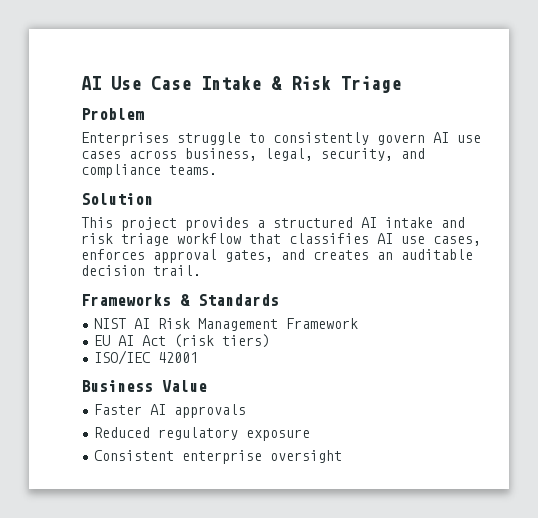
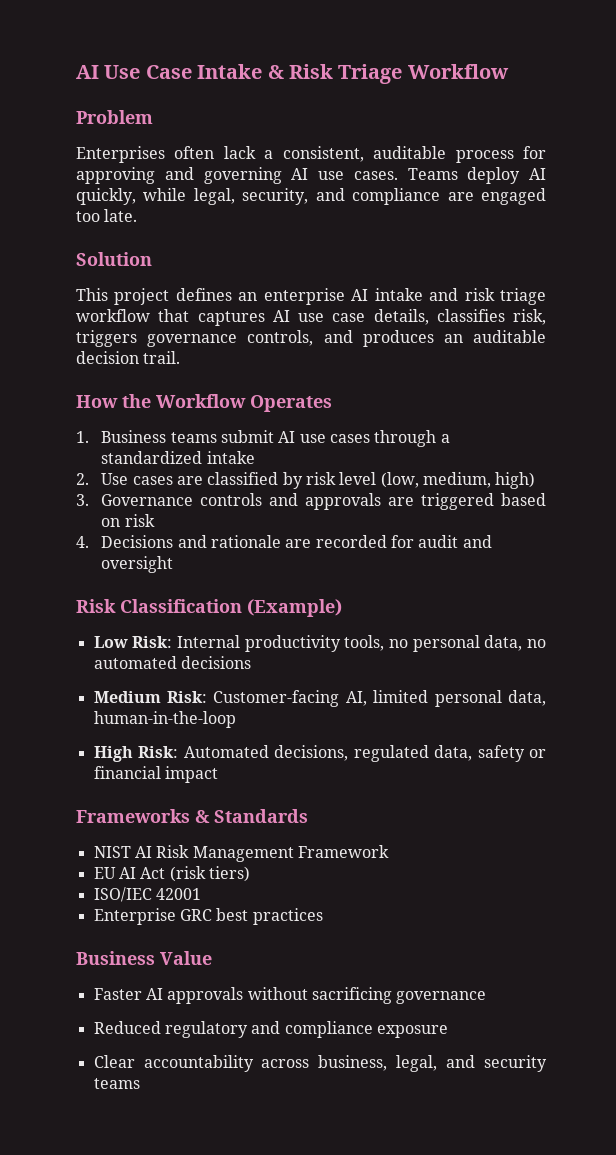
(401, 84) none -> [407,64,509,79] Workflow
[177,132,481,145] [81,148,425,161] [81,164,217,178] struggle to consistently govern AI use cases across business, legal, security, and compliance teams. -> [174,146,546,163] [76,167,546,184] [76,188,546,205] [76,209,138,222] often lack a consistent, auditable process for approving and governing AI use cases. Teams deploy AI quickly, while legal, security, and compliance are engaged too late.
[185,217,353,231] provides a structured -> [175,288,345,305] defines an enterprise
[289,233,481,246] [81,249,473,263] [81,265,201,276] classifies AI use cases, enforces approval gates, and creates an auditable decision trail. -> [197,309,546,326] [76,330,547,347] [76,351,181,364] [76,394,332,412] [76,430,450,447] [101,451,255,464] [76,472,536,489] [76,493,546,510] [101,514,155,527] [76,535,492,548] [101,556,174,573] [76,599,342,617] [93,635,546,652] [93,656,251,669] [93,690,546,707] [93,711,236,728] [93,745,546,762] [93,766,218,783] captures AI use case details, classifies risk, triggers governance controls, and produces an auditable decision trail. // How the Workflow Operates // 1. Business teams submit AI use cases through a standardized intake // 2. Use cases are classified by risk level (low, medium, high) // 3. Governance controls and approvals are triggered based on risk // 4. Decisions and rationale are recorded for audit and oversight // Risk Classification (Example) // Low Risk: Internal productivity tools, no personal data, no automated decisions // Medium Risk: Customer-facing AI, limited personal data, human-in-the-loop // High Risk: Automated decisions, regulated data, safety or financial impact
(199, 357) none -> [93,908,323,925] // Enterprise GRC best practices
(247, 411) none -> [247,987,487,1004] without sacrificing governance
(239, 433) none -> [251,1021,373,1038] and compliance
[94,450,343,464] Consistent enterprise oversight -> [93,1055,547,1072] [93,1078,140,1089] Clear accountability across business, legal, and security teams

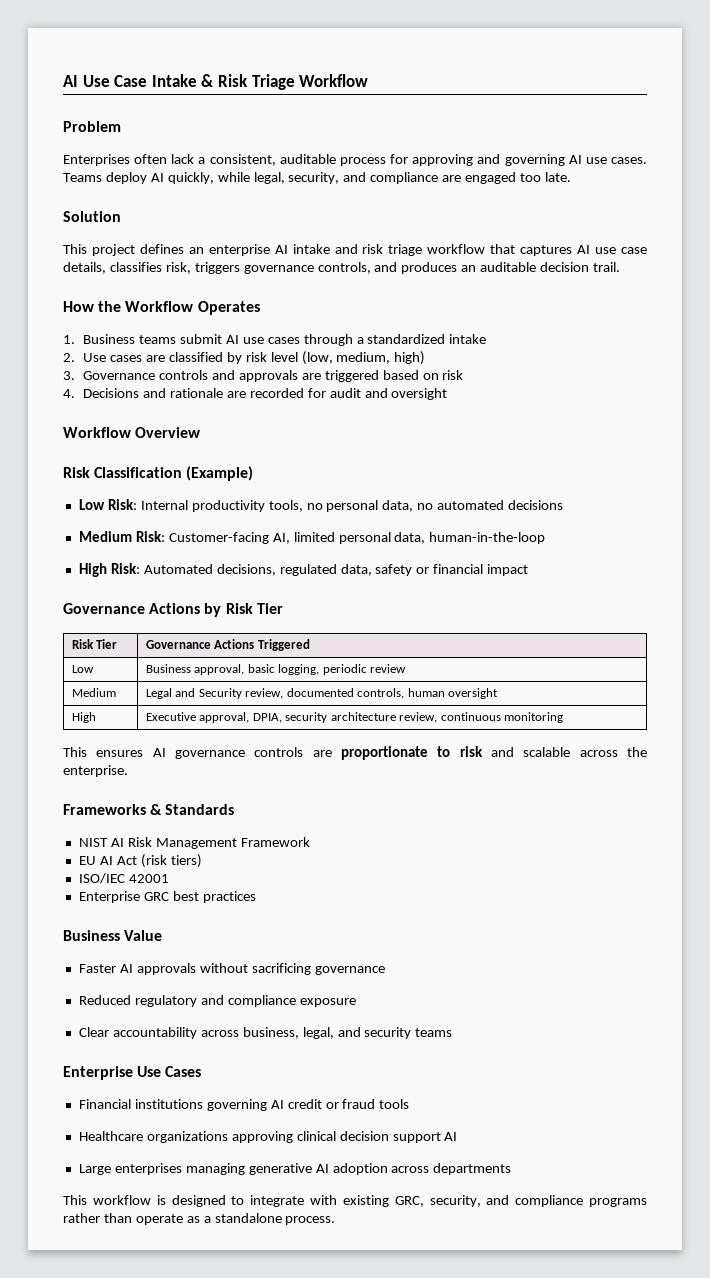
(174, 564) none -> [63,427,201,438] // Workflow Overview
(218, 774) none -> [63,603,283,617] [71,639,118,649] [145,639,310,651] [71,665,94,673] [145,664,407,675] [71,688,116,697] [145,688,499,699] [71,712,96,723] [145,712,564,723] [63,746,647,760] [63,765,128,777] // Governance Actions by Risk Tier // Risk Tier | Governance Actions Triggered // Low | Business approval, basic logging, periodic review // Medium | Legal and Security review, documented controls, human oversight // High | Executive approval, DPIA, security architecture review, continuous monitoring // This ensures AI governance controls are proportionate to risk and scalable across the enterprise.
(140, 1083) none -> [63,1066,202,1080] [78,1099,410,1111] [78,1131,458,1143] [78,1163,512,1175] [63,1195,647,1207] [63,1213,336,1225] // Enterprise Use Cases // Financial institutions governing AI credit or fraud tools // Healthcare organizations approving clinical decision support AI // Large enterprises managing generative AI adoption across departments // This workflow is designed to integrate with existing GRC, security, and compliance programs rather than operate as a standalone process.

